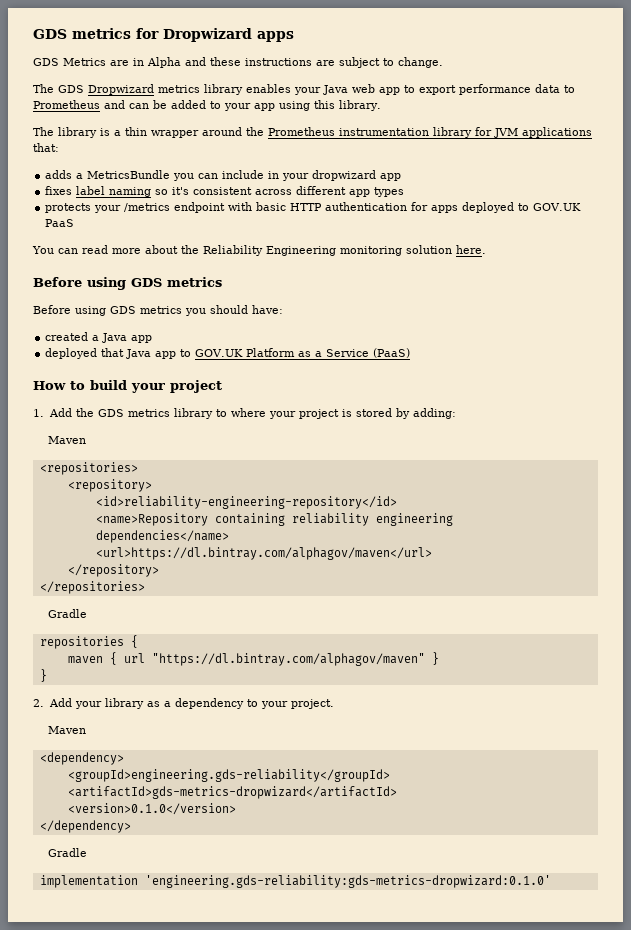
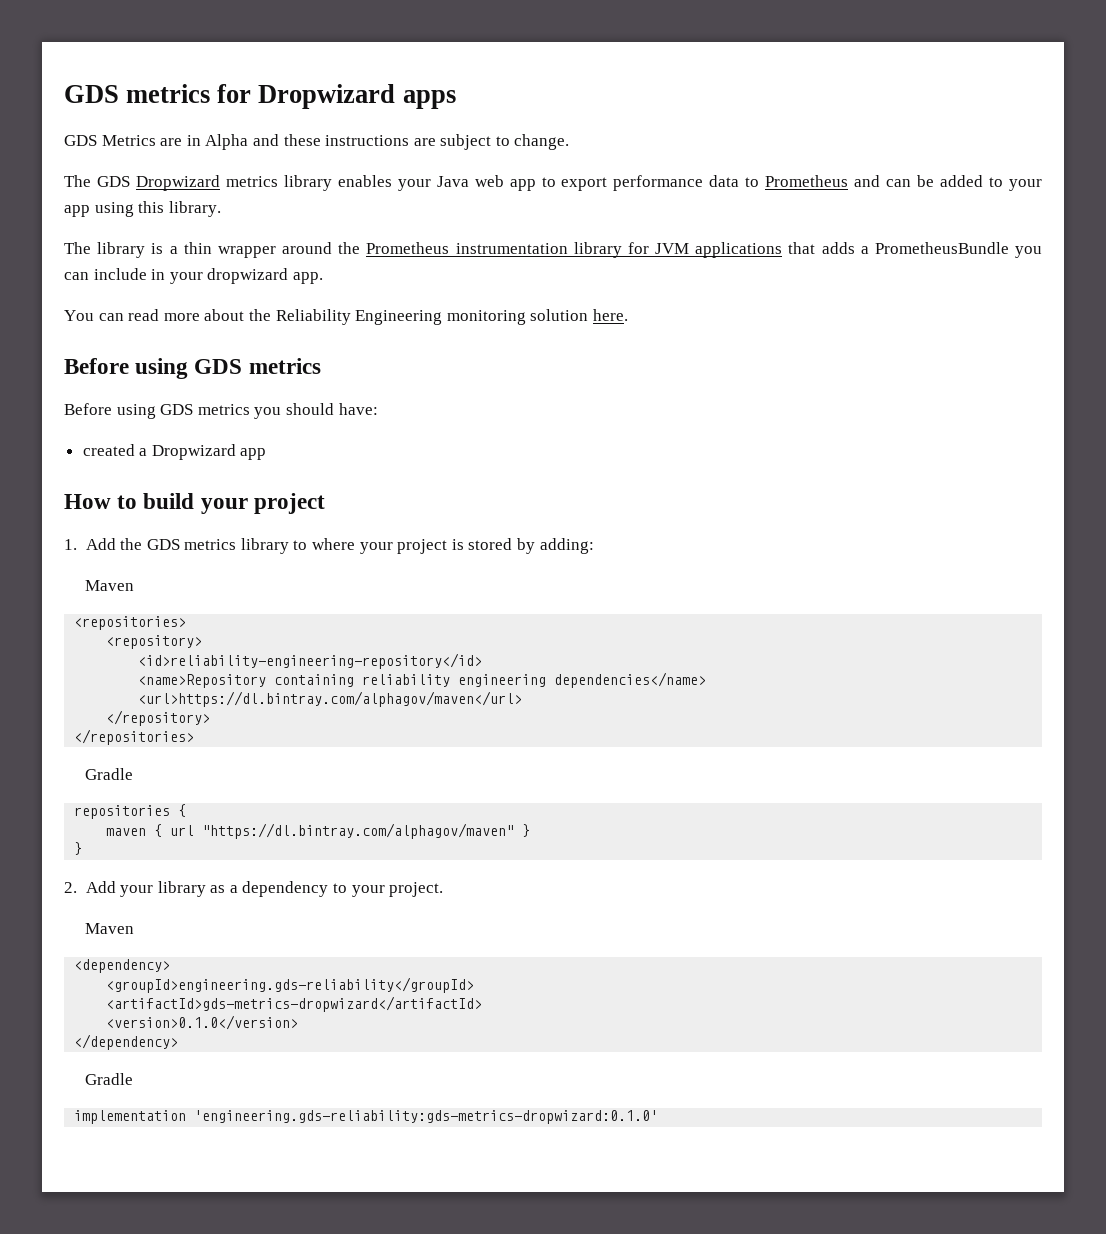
[33,143,59,152] that: // -> [788,242,816,254] that
[87,170,171,179] MetricsBundle -> [874,242,1009,254] PrometheusBundle
[380,173,402,181] [45,186,405,197] [45,202,582,213] [45,219,75,227] app // fixes label naming so it's consistent across different app types // protects your /metrics endpoint with basic HTTP authentication for apps deployed to GOV.UK PaaS -> [292,272,323,284] app.
[102,333,153,343] [45,348,411,359] Java app // deployed that Java app to GOV.UK Platform as a Service (PaaS) -> [151,444,267,460] Dropwizard app

